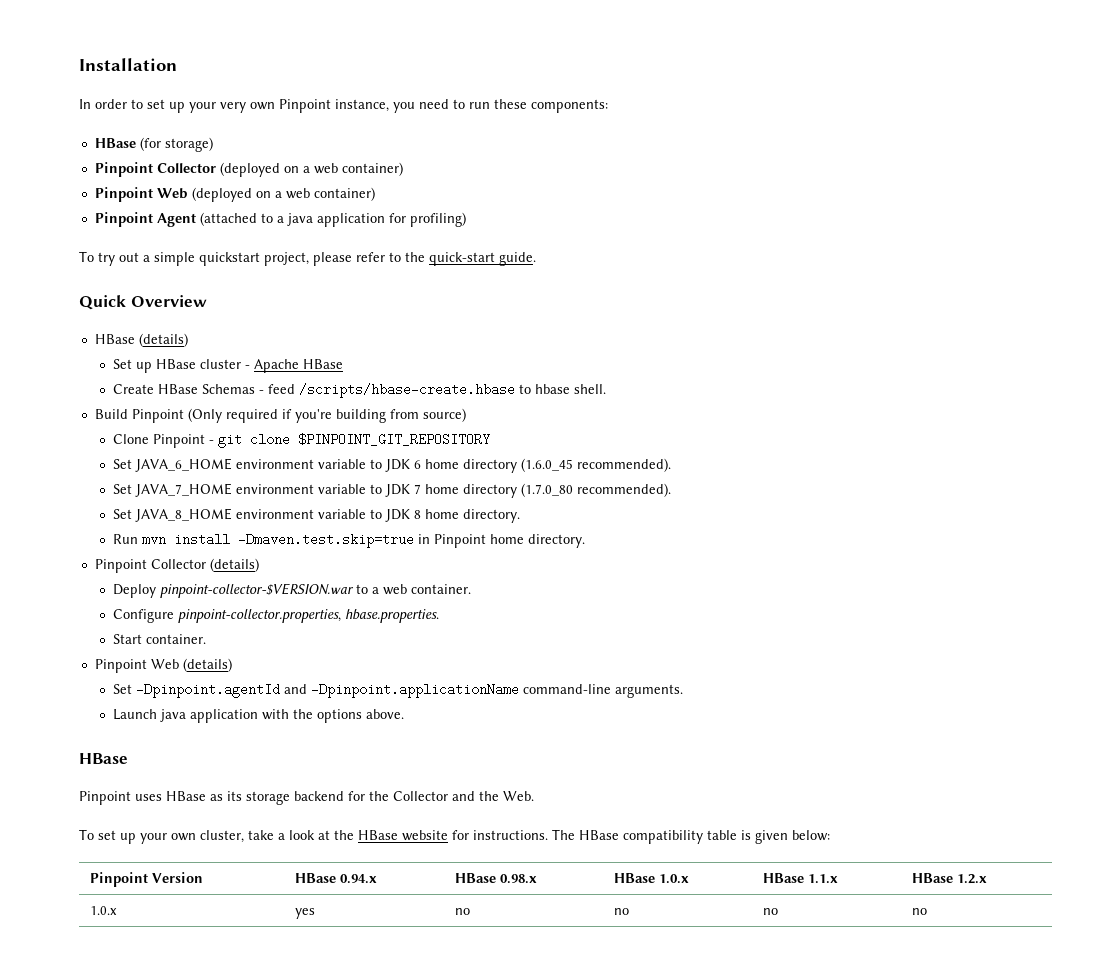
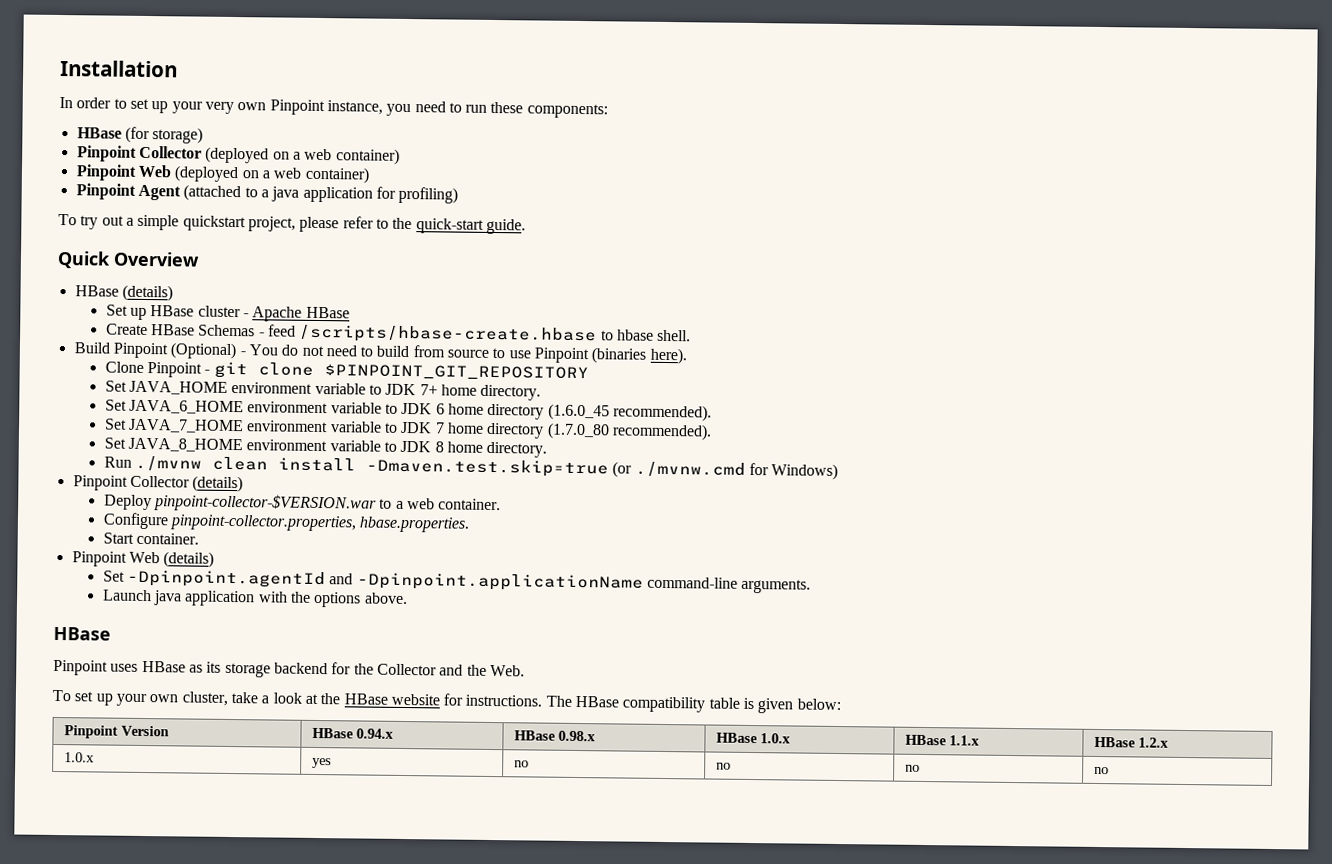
[187,408,466,423] (Only required if you're building from source) -> [170,342,687,365] (Optional) - You do not need to build from source to use Pinpoint (binaries here).
(490, 439) none -> [104,380,542,401] // Set JAVA_HOME environment variable to JDK 7+ home directory.
[141,533,585,548] mvn install -Dmaven.test.skip=true in Pinpoint home directory. -> [134,455,839,480] ./mvnw clean install -Dmaven.test.skip=true (or ./mvnw.cmd for Windows)

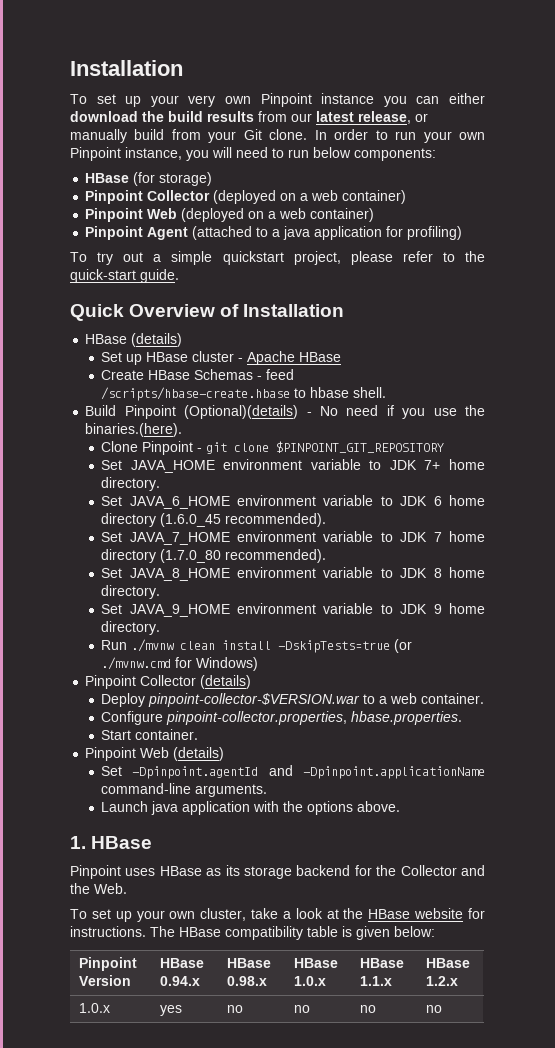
[60,59,178,78] [59,96,127,109] Installation // In order to -> [70,60,183,76] [70,94,87,104] Installation // To
(325, 107) none -> [321,93,485,107] [70,111,428,124] [70,129,485,143] [70,147,121,161] instance you can either download the build results from our latest release, or manually build from your Git clone. In order to run your own Pinpoint
(412, 110) none -> [212,147,232,158] will
[490,101,524,114] these -> [313,147,351,158] below
(200, 259) none -> [220,304,345,317] of Installation
[170,342,687,365] (Optional) - You do not need to build from source to use Pinpoint (binaries here). -> [184,405,485,419] [85,423,183,437] (Optional)(details) - No need if you use the binaries.(here).
(548, 449) none -> [101,603,485,617] [101,621,161,635] // Set JAVA_9_HOME environment variable to JDK 9 home directory.
[365,458,609,478] -Dmaven.test.skip=true -> [278,640,391,653] -DskipTests=true
(408, 598) none -> [70,836,86,849] 1.

